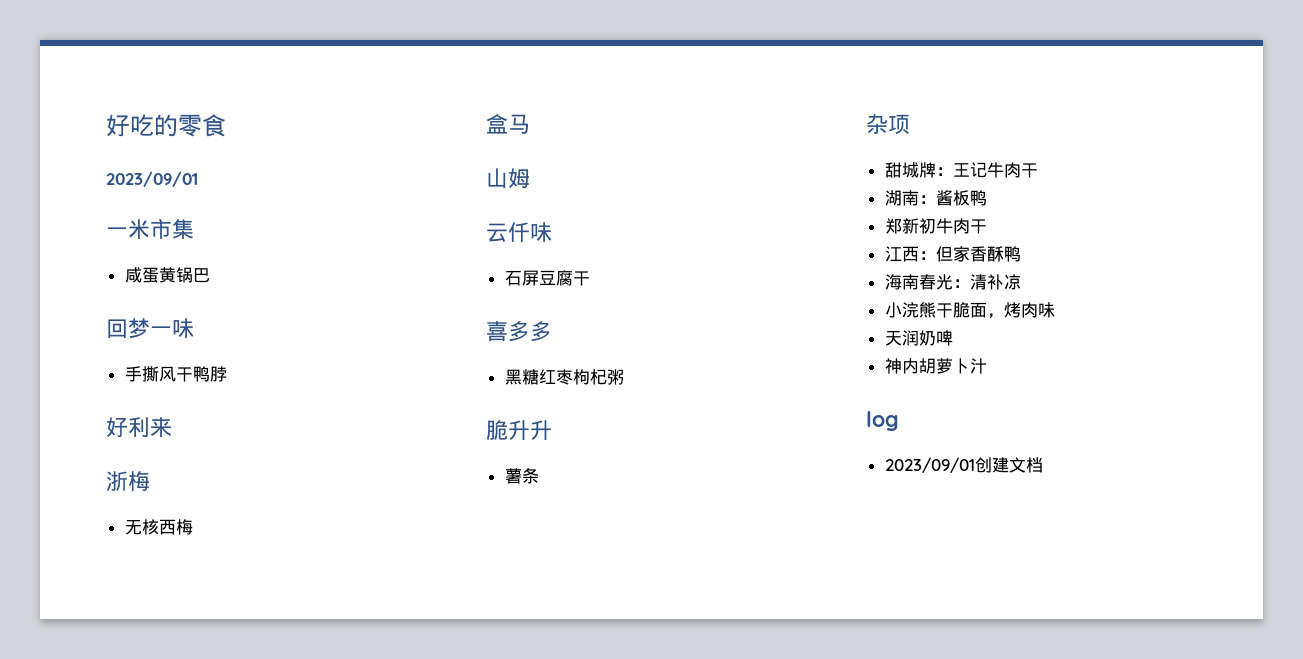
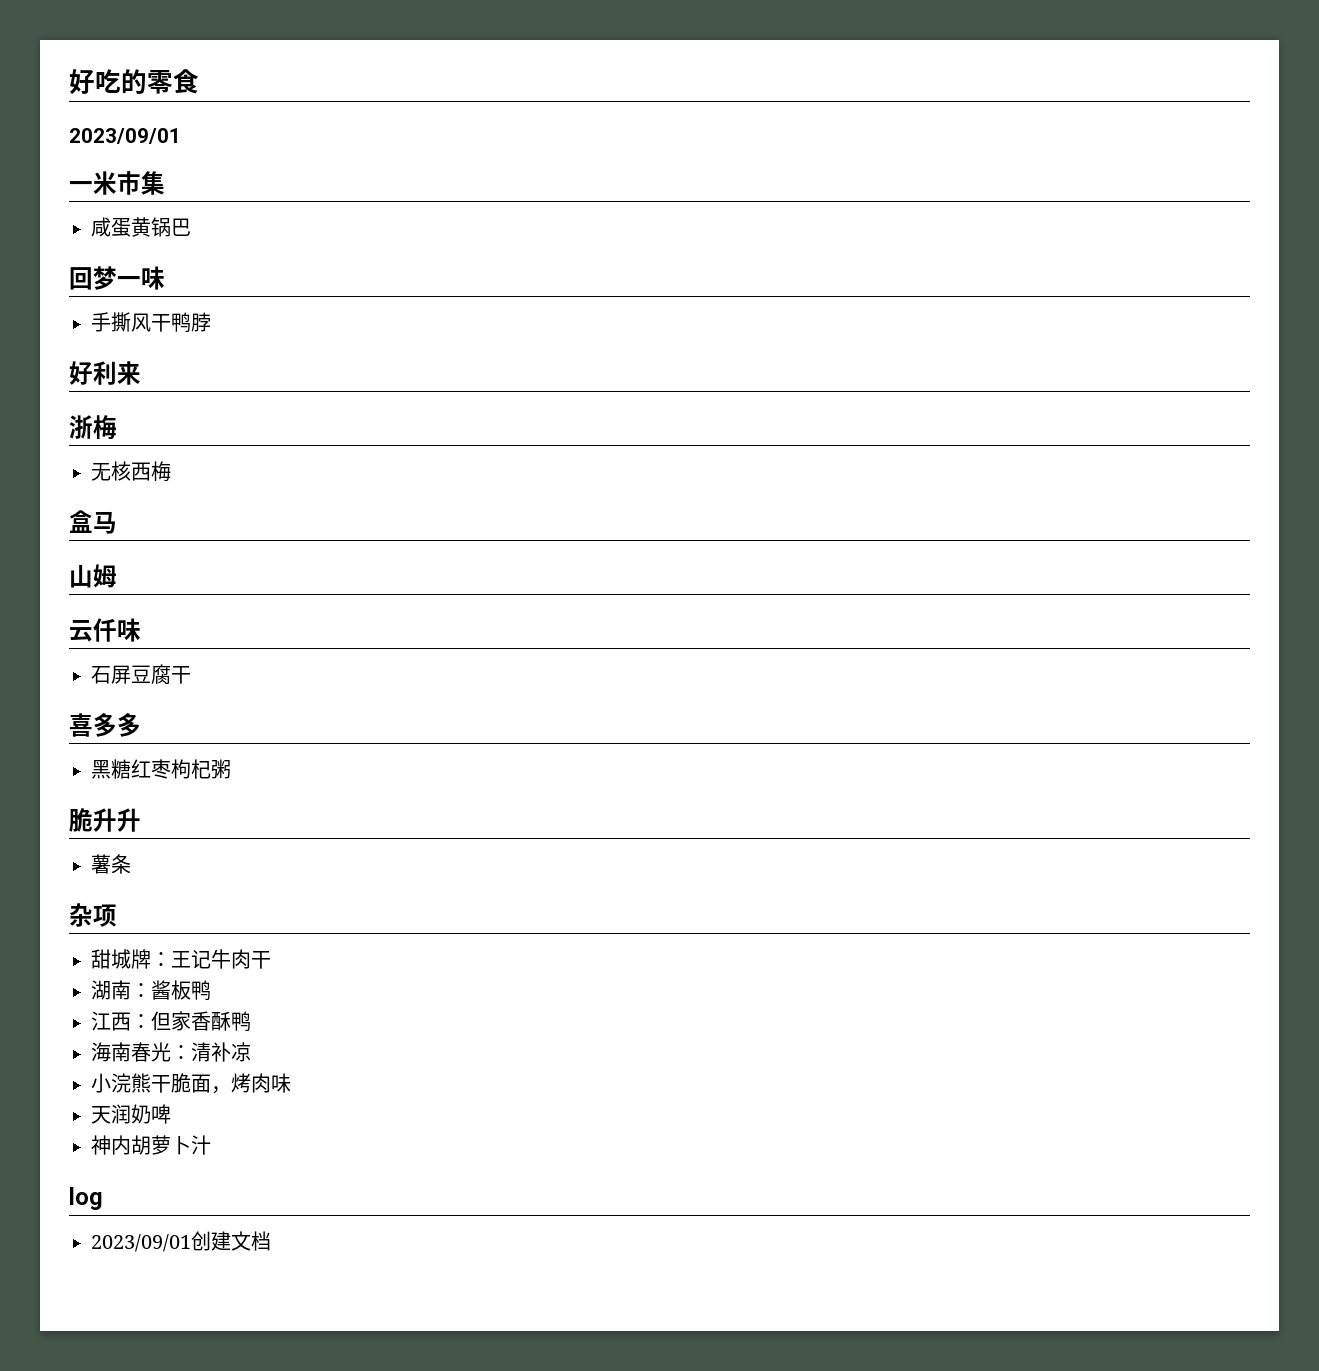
[884,218,987,234] // 郑新初牛肉干 -> (211, 990) none

